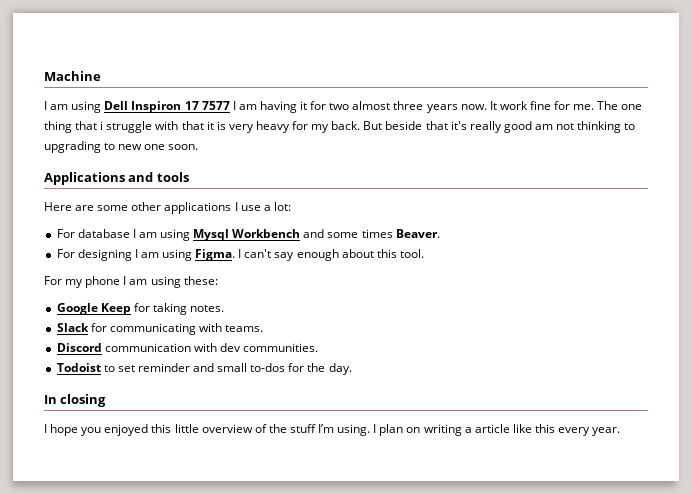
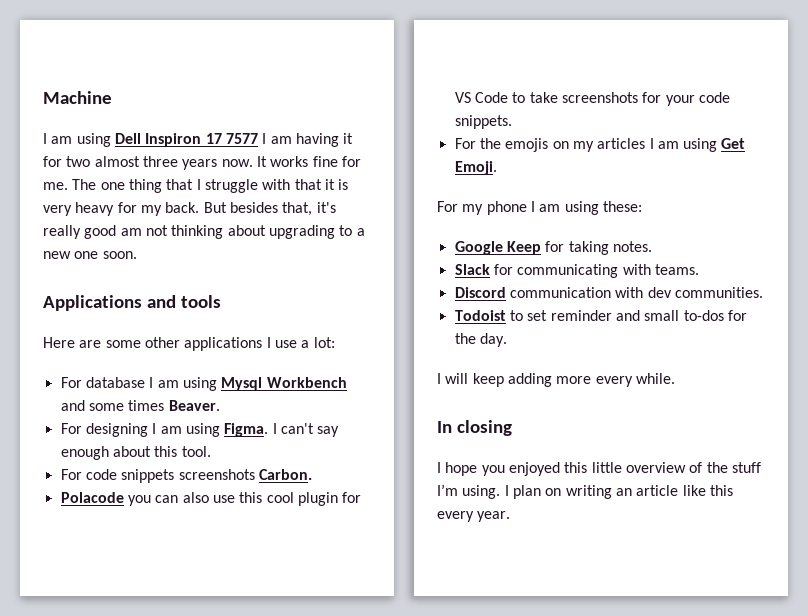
[499,101,528,110] work -> [270,156,309,167] works
[100,121,104,130] i -> [196,179,201,190] I
[385,121,448,130] beside that -> [229,202,313,216] besides that,
[624,123,636,130] to -> [227,225,266,236] about
(116, 146) none -> [356,228,365,236] a
(424, 253) none -> [60,469,312,483] [60,492,362,506] [454,92,730,106] [454,115,512,129] [454,138,746,152] [454,161,497,175] // For code snippets screenshots Carbon. // Polacode you can also use this cool plugin for VS Code to take screenshots for your code snippets. // For the emojis on my articles I am using Get Emoji.
(352, 369) none -> [437,373,675,387] // I will keep adding more every while.
[464,427,472,433] a -> [615,488,632,496] an

